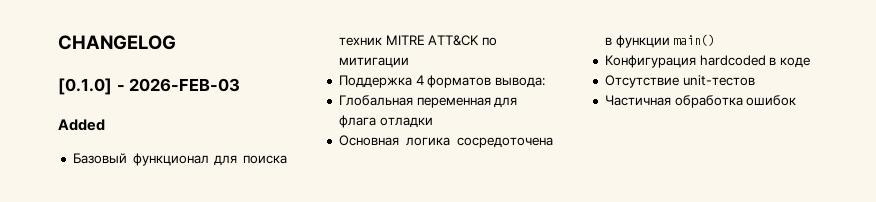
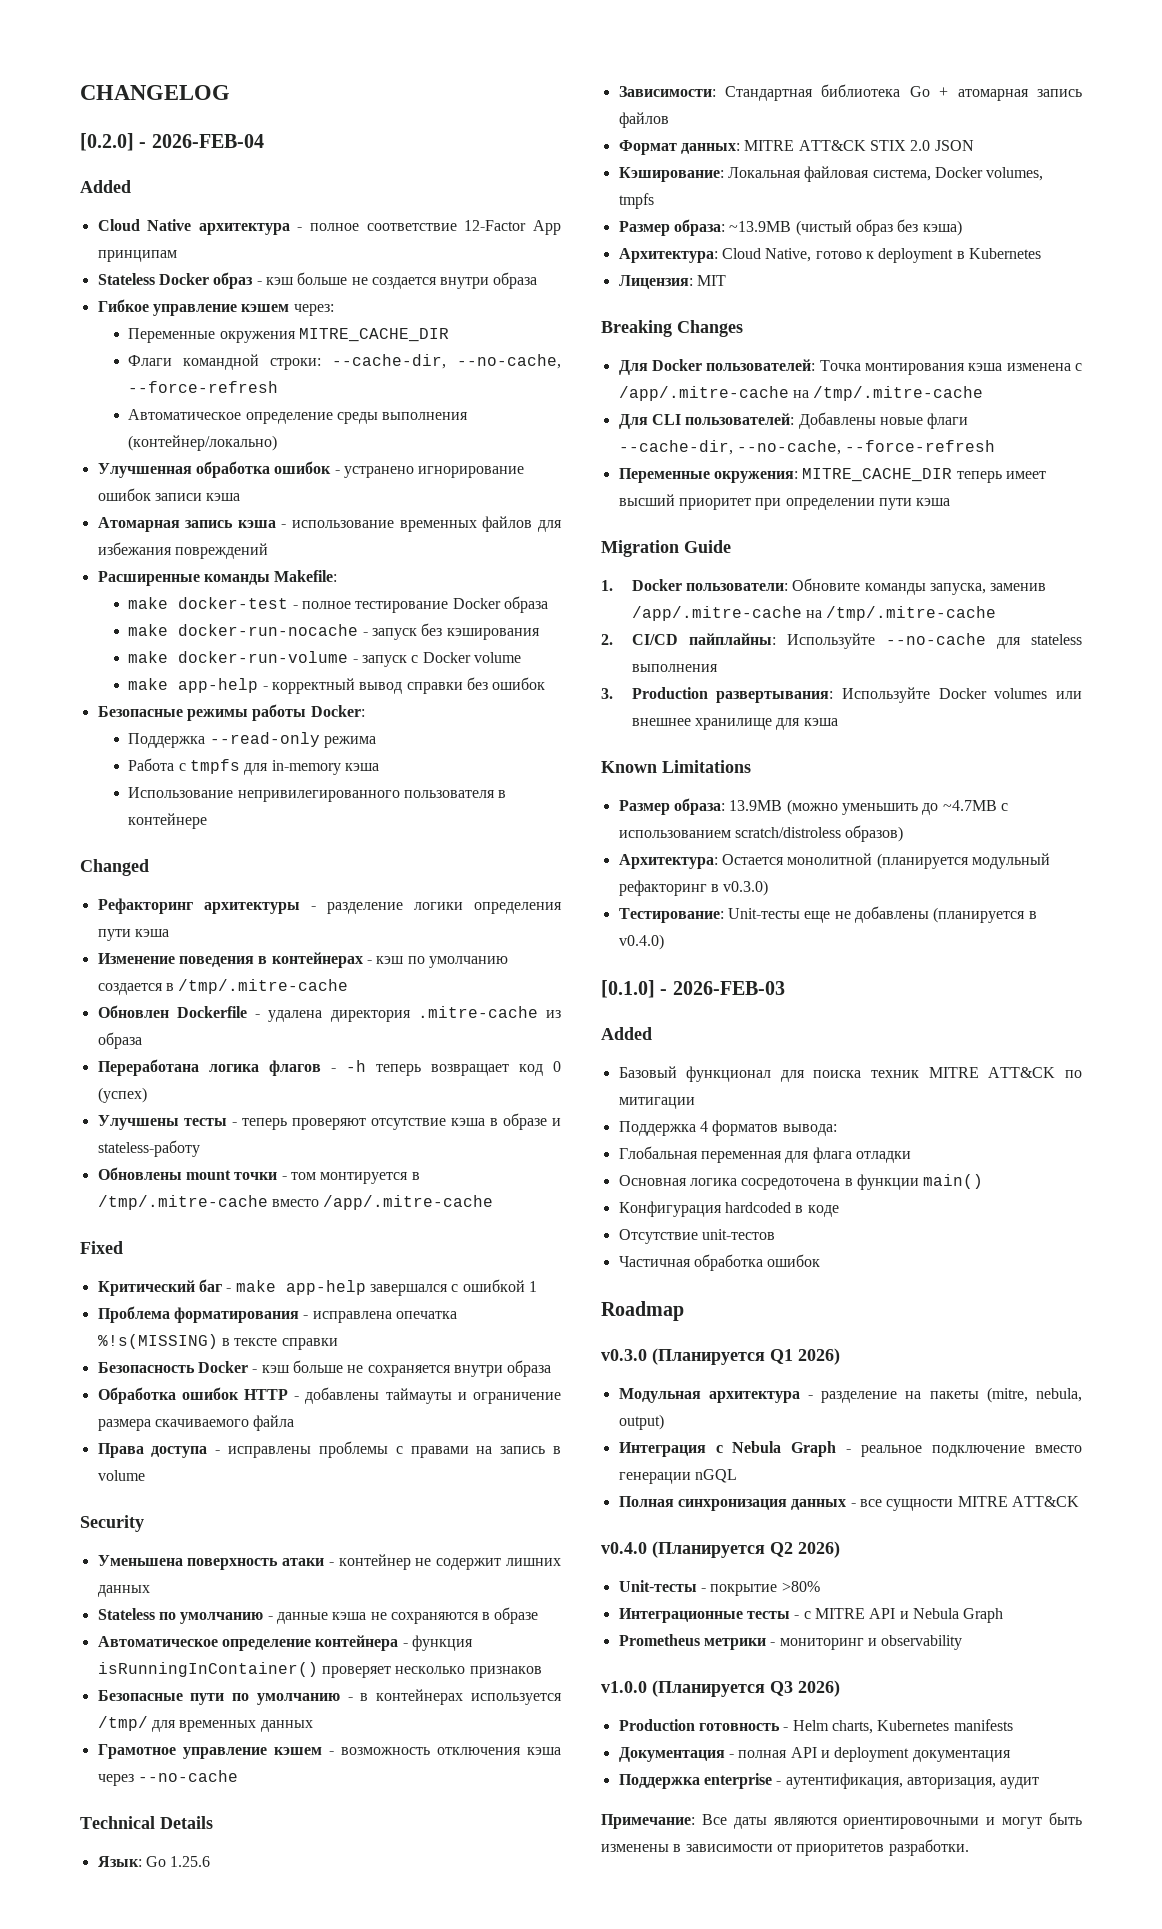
(176, 42) none -> [80,133,264,151] [80,180,131,193] [97,219,561,235] [97,250,177,262] [97,272,538,289] [97,299,334,316] [128,328,449,343] [128,354,561,370] [128,381,279,393] [128,409,469,424] [128,435,278,451] [97,461,525,478] [97,488,241,501] [97,516,562,532] [97,542,268,559] [97,570,338,586] [128,596,548,613] [128,623,540,640] [128,651,521,667] [128,677,546,694] [97,704,365,721] [128,732,376,748] [128,758,379,775] [128,787,507,802] [128,813,208,829] [80,859,149,876] [97,898,562,914] [97,929,169,941] [97,952,508,968] [97,979,349,995] [97,1005,561,1022] [97,1032,142,1049] [97,1059,561,1076] [97,1087,147,1103] [97,1113,561,1130] [97,1140,200,1157] [97,1167,420,1184] [97,1195,494,1210] [80,1241,123,1254] [97,1279,537,1296] [97,1306,457,1323] [97,1334,338,1350] [97,1360,552,1377] [97,1387,561,1404] [97,1415,295,1431] [97,1441,561,1458] [97,1470,145,1481] [80,1515,144,1532] [97,1554,561,1570] [97,1585,150,1597] [97,1607,539,1624] [97,1635,473,1651] [97,1662,542,1678] [97,1689,562,1705] [97,1716,313,1732] [97,1744,561,1759] [97,1770,238,1786] [80,1816,213,1829] [97,1856,211,1867] [618,84,1082,101] [618,112,669,128] [618,140,974,155] [618,166,1044,182] [618,193,654,209] [618,219,962,236] [618,248,1041,263] [618,275,726,289] [601,320,743,337] [618,359,1082,375] [618,386,984,401] [618,412,969,429] [618,440,996,455] [618,468,1046,483] [618,494,951,510] [601,540,731,557] [601,578,1047,595] [631,606,997,621] [601,633,1082,649] [631,664,718,672] [601,687,1082,703] [631,718,838,730] [601,760,751,773] [618,798,1008,815] [618,825,904,842] [618,853,1050,869] [618,880,769,896] [618,906,1037,923] [618,934,664,950] // [0.2.0] - 2026-FEB-04 // Added // Cloud Native архитектура - полное соответствие 12-Factor App принципам // Stateless Docker образ - кэш больше не создается внутри образа // Гибкое управление кэшем через: // Переменные окружения MITRE_CACHE_DIR // Флаги командной строки: --cache-dir, --no-cache, --force-refresh // Автоматическое определение среды выполнения (контейнер/локально) // Улучшенная обработка ошибок - устранено игнорирование ошибок записи кэша // Атомарная запись кэша - использование временных файлов для избежания повреждений // Расширенные команды Makefile: // make docker-test - полное тестирование Docker образа // make docker-run-nocache - запуск без кэширования // make docker-run-volume - запуск с Docker volume // make app-help - корректный вывод справки без ошибок // Безопасные режимы работы Docker: // Поддержка --read-only режима // Работа с tmpfs для in-memory кэша // Использование непривилегированного пользователя в контейнере // Changed // Рефакторинг архитектуры - разделение логики определения пути кэша // Изменение поведения в контейнерах - кэш по умолчанию создается в /tmp/.mitre-cache // Обновлен Dockerfile - удалена директория .mitre-cache из образа // Переработана логика флагов - -h теперь возвращает код 0 (успех) // Улучшены тесты - теперь проверяют отсутствие кэша в образе и stateless-работу // Обновлены mount точки - том монтируется в /tmp/.mitre-cache вместо /app/.mitre-cache // Fixed // Критический баг - make app-help завершался с ошибкой 1 // Проблема форматирования - исправлена опечатка %!s(MISSING) в тексте справки // Безопасность Docker - кэш больше не сохраняется внутри образа // Обработка ошибок HTTP - добавлены таймауты и ограничение размера скачиваемого файла // Права доступа - исправлены проблемы с правами на запись в volume // Security // Уменьшена поверхность атаки - контейнер не содержит лишних данных // Stateless по умолчанию - данные кэша не сохраняются в образе // Автоматическое определение контейнера - функция isRunningInContainer() проверяет несколько признаков // Безопасные пути по умолчанию - в контейнерах используется /tmp/ для временных данных // Грамотное управление кэшем - возможность отключения кэша через --no-cache // Technical Details // Язык: Go 1.25.6 // Зависимости: Стандартная библиотека Go + атомарная запись файлов // Формат данных: MITRE ATT&CK STIX 2.0 JSON // Кэширование: Локальная файловая система, Docker volumes, tmpfs // Размер образа: ~13.9MB (чистый образ без кэша) // Архитектура: Cloud Native, готово к deployment в Kubernetes // Лицензия: MIT // Breaking Changes // Для Docker пользователей: Точка монтирования кэша изменена с /app/.mitre-cache на /tmp/.mitre-cache // Для CLI пользователей: Добавлены новые флаги --cache-dir, --no-cache, --force-refresh // Переменные окружения: MITRE_CACHE_DIR теперь имеет высший приоритет при определении пути кэша // Migration Guide // 1. Docker пользователи: Обновите команды запуска, заменив /app/.mitre-cache на /tmp/.mitre-cache // 2. CI/CD пайплайны: Используйте --no-cache для stateless выполнения // 3. Production развертывания: Используйте Docker volumes или внешнее хранилище для кэша // Known Limitations // Размер образа: 13.9MB (можно уменьшить до ~4.7MB с использованием scratch/distroless образов) // Архитектура: Остается монолитной (планируется модульный рефакторинг в v0.3.0) // Тестирование: Unit-тесты еще не добавлены (планируется в v0.4.0)
(797, 100) none -> [601,1301,684,1321] [601,1348,840,1365] [618,1387,1082,1403] [618,1414,664,1430] [618,1441,1082,1457] [618,1469,737,1484] [618,1496,1079,1511] [601,1541,840,1558] [618,1580,820,1596] [618,1608,1004,1623] [618,1634,963,1650] [601,1680,840,1697] [618,1719,1013,1734] [618,1747,1011,1762] [618,1773,1040,1789] [601,1812,1082,1829] [601,1839,969,1856] // Roadmap // v0.3.0 (Планируется Q1 2026) // Модульная архитектура - разделение на пакеты (mitre, nebula, output) // Интеграция с Nebula Graph - реальное подключение вместо генерации nGQL // Полная синхронизация данных - все сущности MITRE ATT&CK // v0.4.0 (Планируется Q2 2026) // Unit-тесты - покрытие >80% // Интеграционные тесты - с MITRE API и Nebula Graph // Prometheus метрики - мониторинг и observability // v1.0.0 (Планируется Q3 2026) // Production готовность - Helm charts, Kubernetes manifests // Документация - полная API и deployment документация // Поддержка enterprise - аутентификация, авторизация, аудит // Примечание: Все даты являются ориентировочными и могут быть изменены в зависимости от приоритетов разработки.

